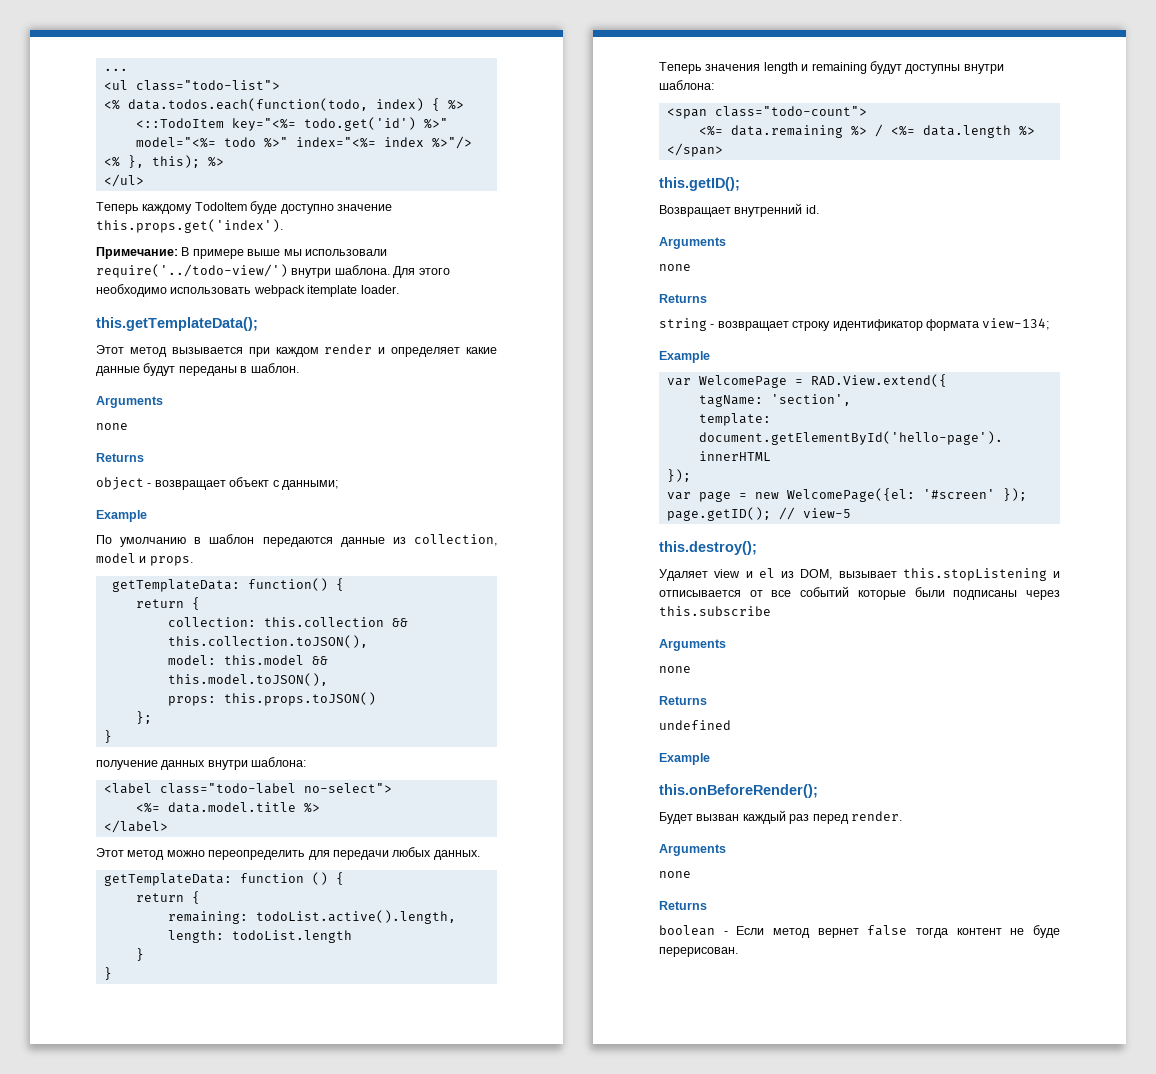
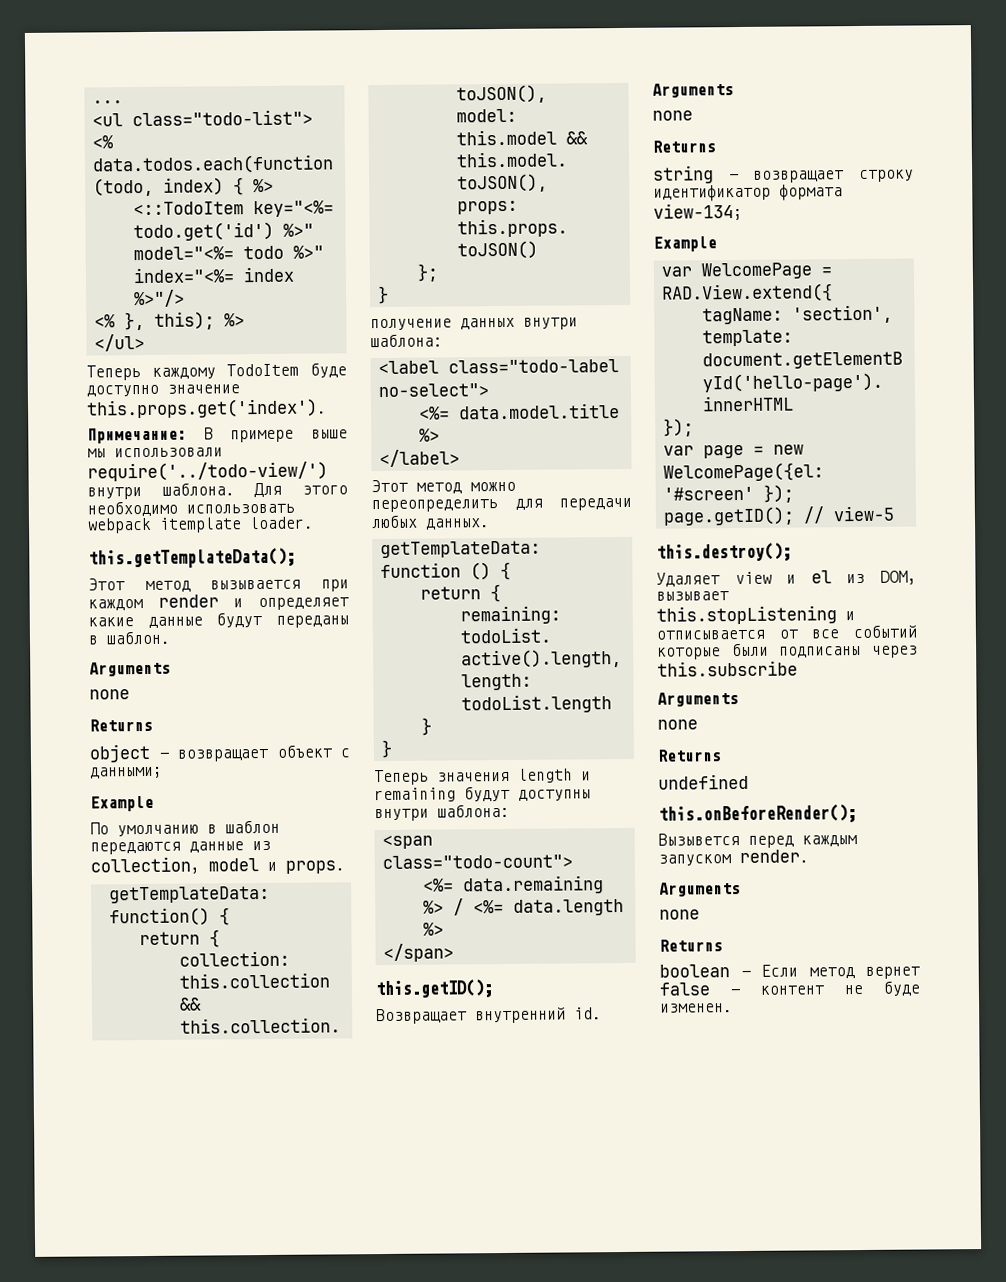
[659,753,710,765] // Example -> (749, 781) none
[659,810,849,824] Будет вызван каждый раз перед -> [658,833,857,848] [658,854,731,867] Вызывется перед каждым запуском
[916,928,948,938] тогда -> [730,989,740,996] -
[659,947,738,957] перерисован. -> [660,1003,733,1013] изменен.

